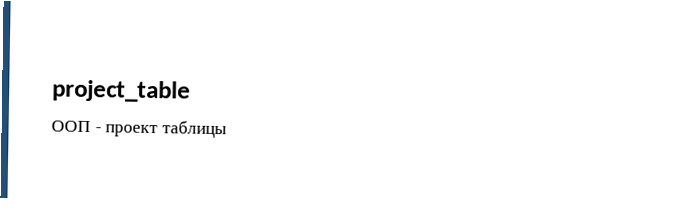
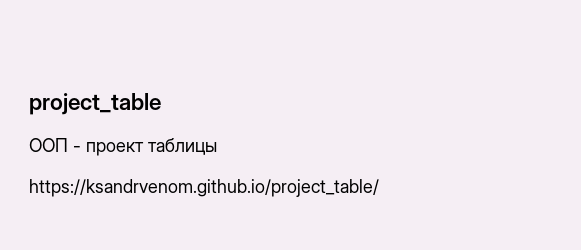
(228, 129) none -> [29,179,379,197] // https://ksandrvenom.github.io/project_table/

